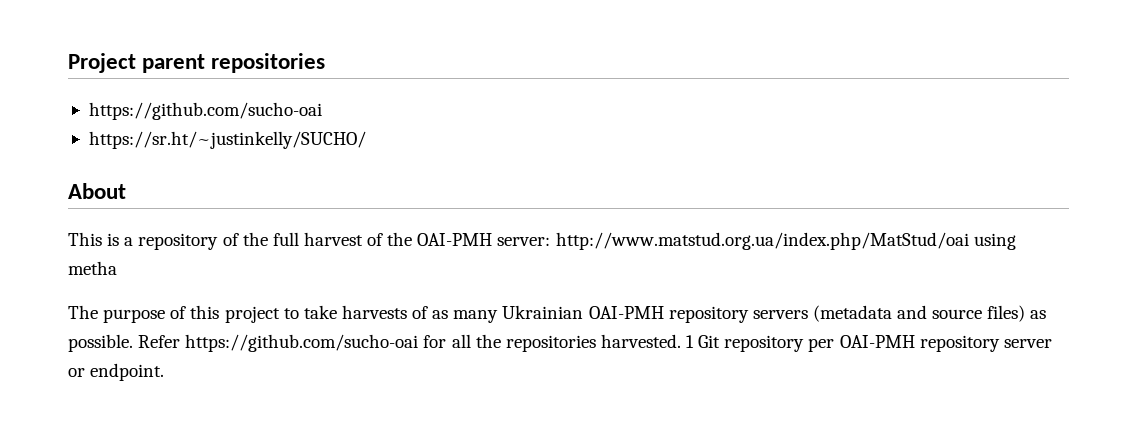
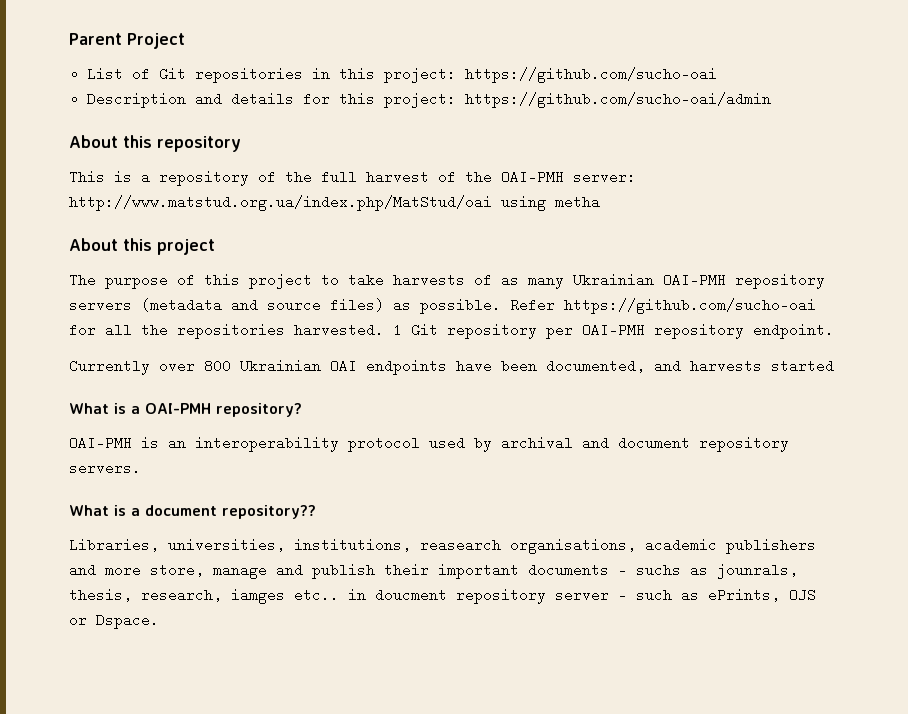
(68, 63) none -> [69,33,122,45] Parent
[142,53,326,73] [88,102,322,120] [88,131,366,149] [68,183,126,199] parent repositories // https://github.com/sucho-oai // https://sr.ht/~justinkelly/SUCHO/ // About -> [87,67,718,83] [87,92,772,108] [69,135,241,152] // List of Git repositories in this project: https://github.com/sucho-oai // Description and details for this project: https://github.com/sucho-oai/admin // About this repository
(117, 268) none -> [69,238,215,255] // About this project
[1003,339,1052,348] [68,363,165,381] server or endpoint. -> [753,323,834,339] [69,359,834,375] [69,403,302,417] [69,436,789,452] [69,461,141,475] [69,505,316,519] [69,538,816,554] [69,563,798,579] [69,588,816,604] [69,613,159,629] endpoint. // Currently over 800 Ukrainian OAI endpoints have been documented, and harvests started // What is a OAI-PMH repository? // OAI-PMH is an interoperability protocol used by archival and document repository servers. // What is a document repository?? // Libraries, universities, institutions, reasearch organisations, academic publishers and more store, manage and publish their important documents - suchs as jounrals, thesis, research, iamges etc.. in doucment repository server - such as ePrints, OJS or Dspace.

